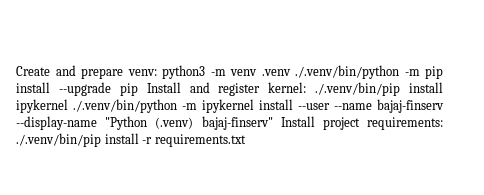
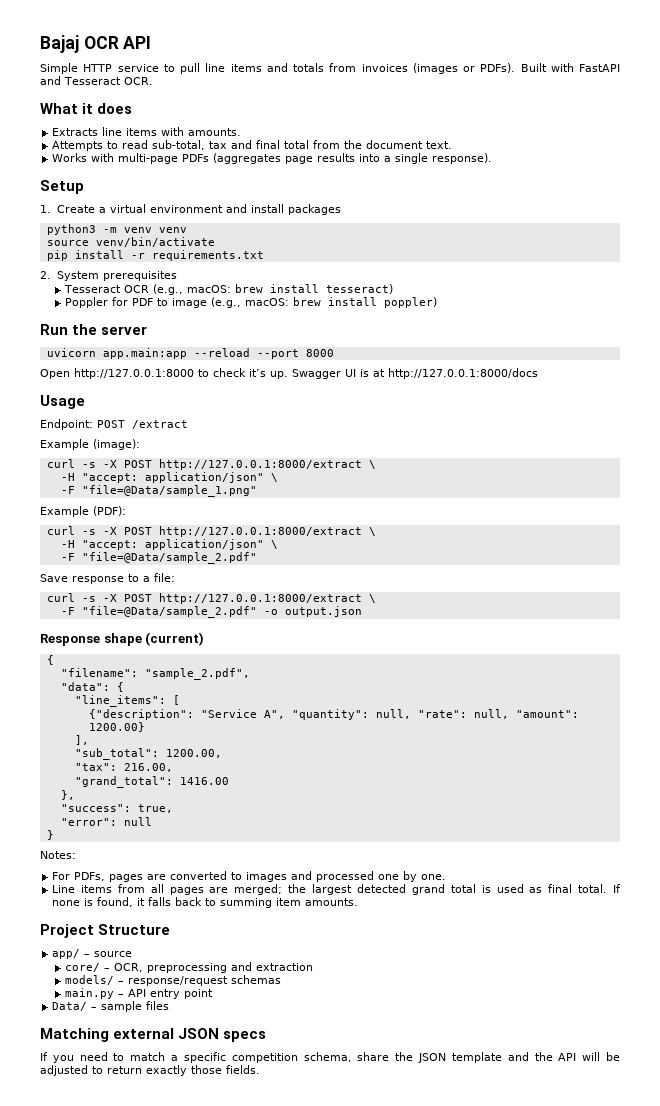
[16,65,443,79] [16,82,443,96] [16,99,444,113] [16,116,444,130] [16,133,246,147] Create and prepare venv: python3 -m venv .venv ./.venv/bin/python -m pip install --upgrade pip Install and register kernel: ./.venv/bin/pip install ipykernel ./.venv/bin/python -m ipykernel install --user --name bajaj-finserv --display-name "Python (.venv) bajaj-finserv" Install project requirements: ./.venv/bin/pip install -r requirements.txt -> [40,35,152,53] [40,63,620,74] [40,76,153,85] [40,103,133,114] [52,127,242,136] [52,140,453,151] [52,153,493,164] [40,180,84,194] [40,204,341,215] [46,224,187,235] [46,237,215,247] [46,250,264,261] [40,271,177,281] [64,284,394,295] [65,297,438,308] [40,324,148,335] [46,348,334,359] [40,368,538,379] [40,395,85,409] [40,419,188,430] [40,439,140,450] [46,459,376,470] [60,472,278,483] [60,485,257,497] [40,506,126,517] [46,526,376,537] [60,539,278,550] [60,552,257,564] [40,573,175,584] [46,593,376,604] [60,606,362,618] [40,632,205,646] [46,655,54,665] [60,668,250,680] [60,682,124,692] [74,695,180,707] [88,709,579,720] [88,722,145,732] [74,735,89,745] [74,748,222,760] [74,763,173,772] [74,776,229,788] [60,790,75,800] [60,804,173,813] [60,817,152,826] [46,830,54,840] [40,851,76,859] [52,871,447,882] [52,884,621,895] [52,897,359,908] [40,924,171,938] [52,949,133,959] [65,962,314,973] [65,975,282,986] [65,988,214,999] [52,1001,170,1012] [40,1028,267,1042] [40,1052,621,1063] [40,1065,260,1076] Bajaj OCR API // Simple HTTP service to pull line items and totals from invoices (images or PDFs). Built with FastAPI and Tesseract OCR. // What it does // Extracts line items with amounts. // Attempts to read sub‑total, tax and final total from the document text. // Works with multi‑page PDFs (aggregates page results into a single response). // Setup // 1. Create a virtual environment and install packages // python3 -m venv venv // source venv/bin/activate // pip install -r requirements.txt // 2. System prerequisites // Tesseract OCR (e.g., macOS: brew install tesseract) // Poppler for PDF to image (e.g., macOS: brew install poppler) // Run the server // uvicorn app.main:app --reload --port 8000 // Open http://127.0.0.1:8000 to check it’s up. Swagger UI is at http://127.0.0.1:8000/docs // Usage // Endpoint: POST /extract // Example (image): // curl -s -X POST http://127.0.0.1:8000/extract \ // -H "accept: application/json" \ // -F "file=@Data/sample_1.png" // Example (PDF): // curl -s -X POST http://127.0.0.1:8000/extract \ // -H "accept: application/json" \ // -F "file=@Data/sample_2.pdf" // Save response to a file: // curl -s -X POST http://127.0.0.1:8000/extract \ // -F "file=@Data/sample_2.pdf" -o output.json // Response shape (current) // { // "filename": "sample_2.pdf", // "data": { // "line_items": [ // {"description": "Service A", "quantity": null, "rate": null, "amount": 1200.00} // ], // "sub_total": 1200.00, // "tax": 216.00, // "grand_total": 1416.00 // }, // "success": true, // "error": null // } // Notes: // For PDFs, pages are converted to images and processed one by one. // Line items from all pages are merged; the largest detected grand total is used as final total. If none is found, it falls back to summing item amounts. // Project Structure // app/ – source // core/ – OCR, preprocessing and extraction // models/ – response/request schemas // main.py – API entry point // Data/ – sample files // Matching external JSON specs // If you need to match a specific competition schema, share the JSON template and the API will be adjusted to return exactly those fields.

